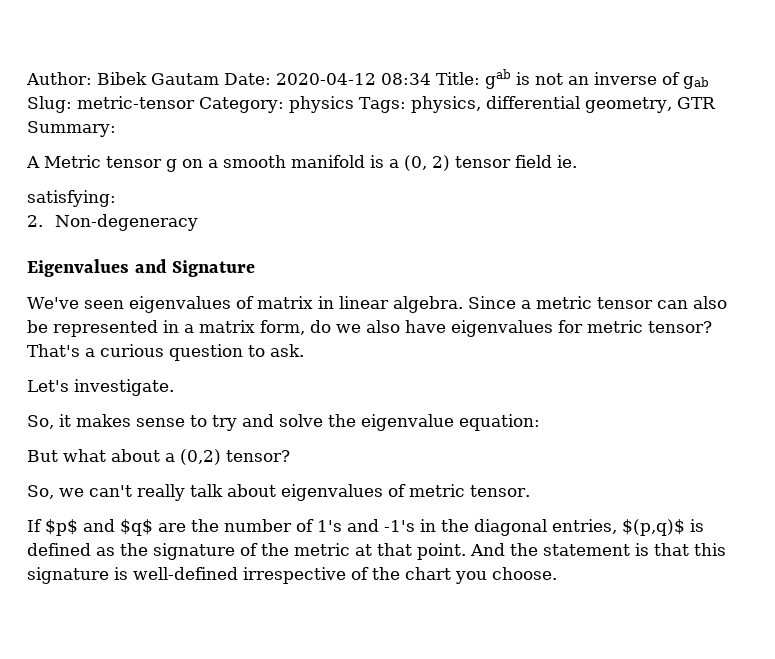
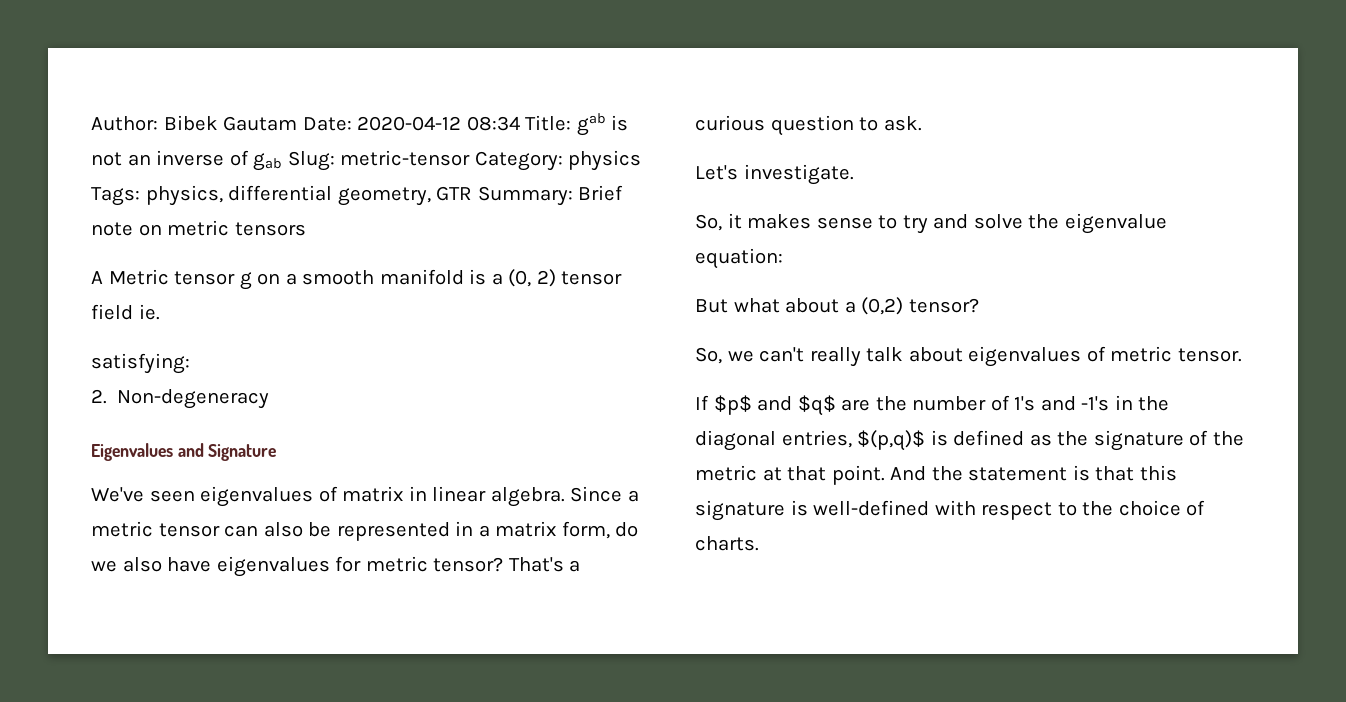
(116, 129) none -> [578,185,624,201] [91,220,306,236] Brief note on metric tensors
[243,567,557,584] irrespective of the chart you choose. -> [934,500,1206,520] [695,536,759,551] with respect to the choice of charts.

